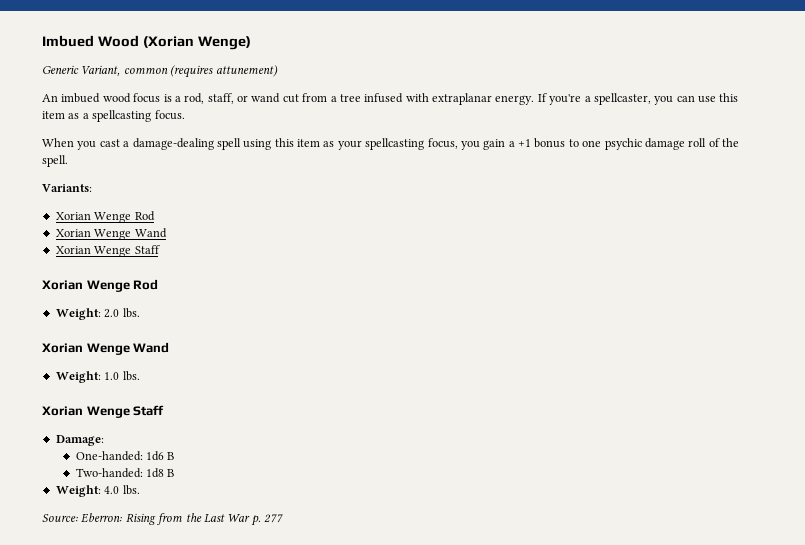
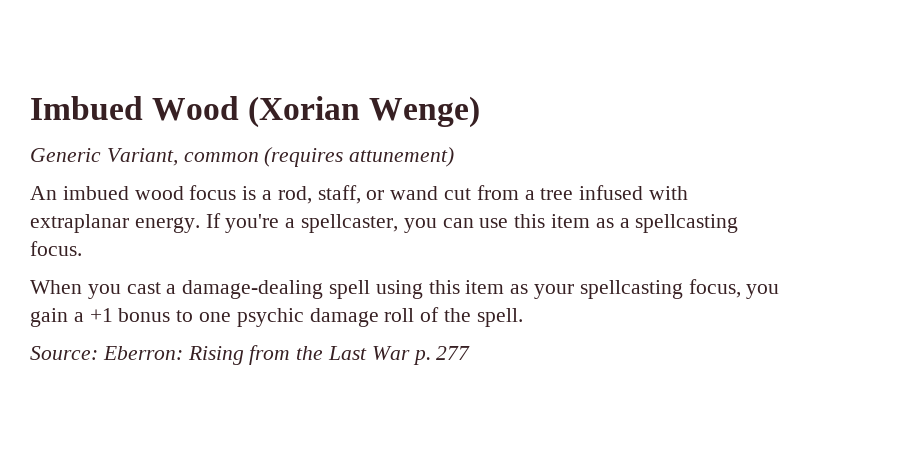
[42,184,92,192] [55,211,155,223] [55,228,167,240] [55,245,160,257] [42,279,159,292] [55,308,140,320] [42,342,170,355] [55,371,140,383] [42,405,165,418] [55,435,104,446] [75,451,175,461] [75,468,175,478] [55,485,140,497] // Variants: // Xorian Wenge Rod // Xorian Wenge Wand // Xorian Wenge Staff // Xorian Wenge Rod // Weight: 2.0 lbs. // Xorian Wenge Wand // Weight: 1.0 lbs. // Xorian Wenge Staff // Damage: // One-handed: 1d6 B // Two-handed: 1d8 B // Weight: 4.0 lbs. -> (523, 317) none

